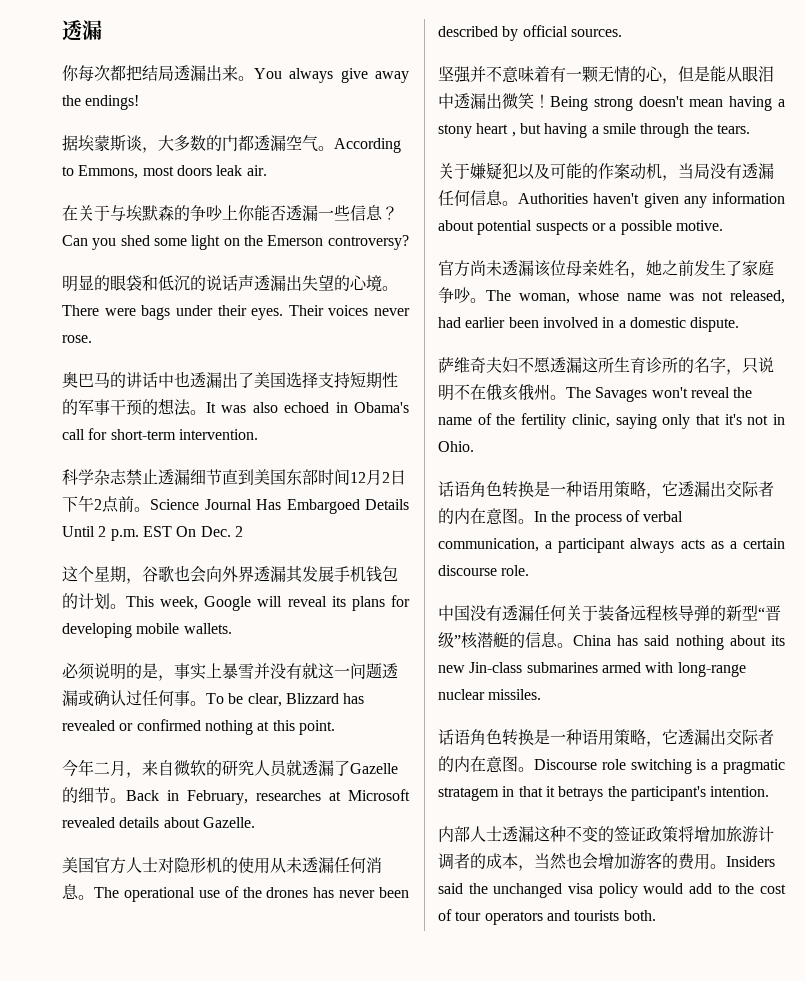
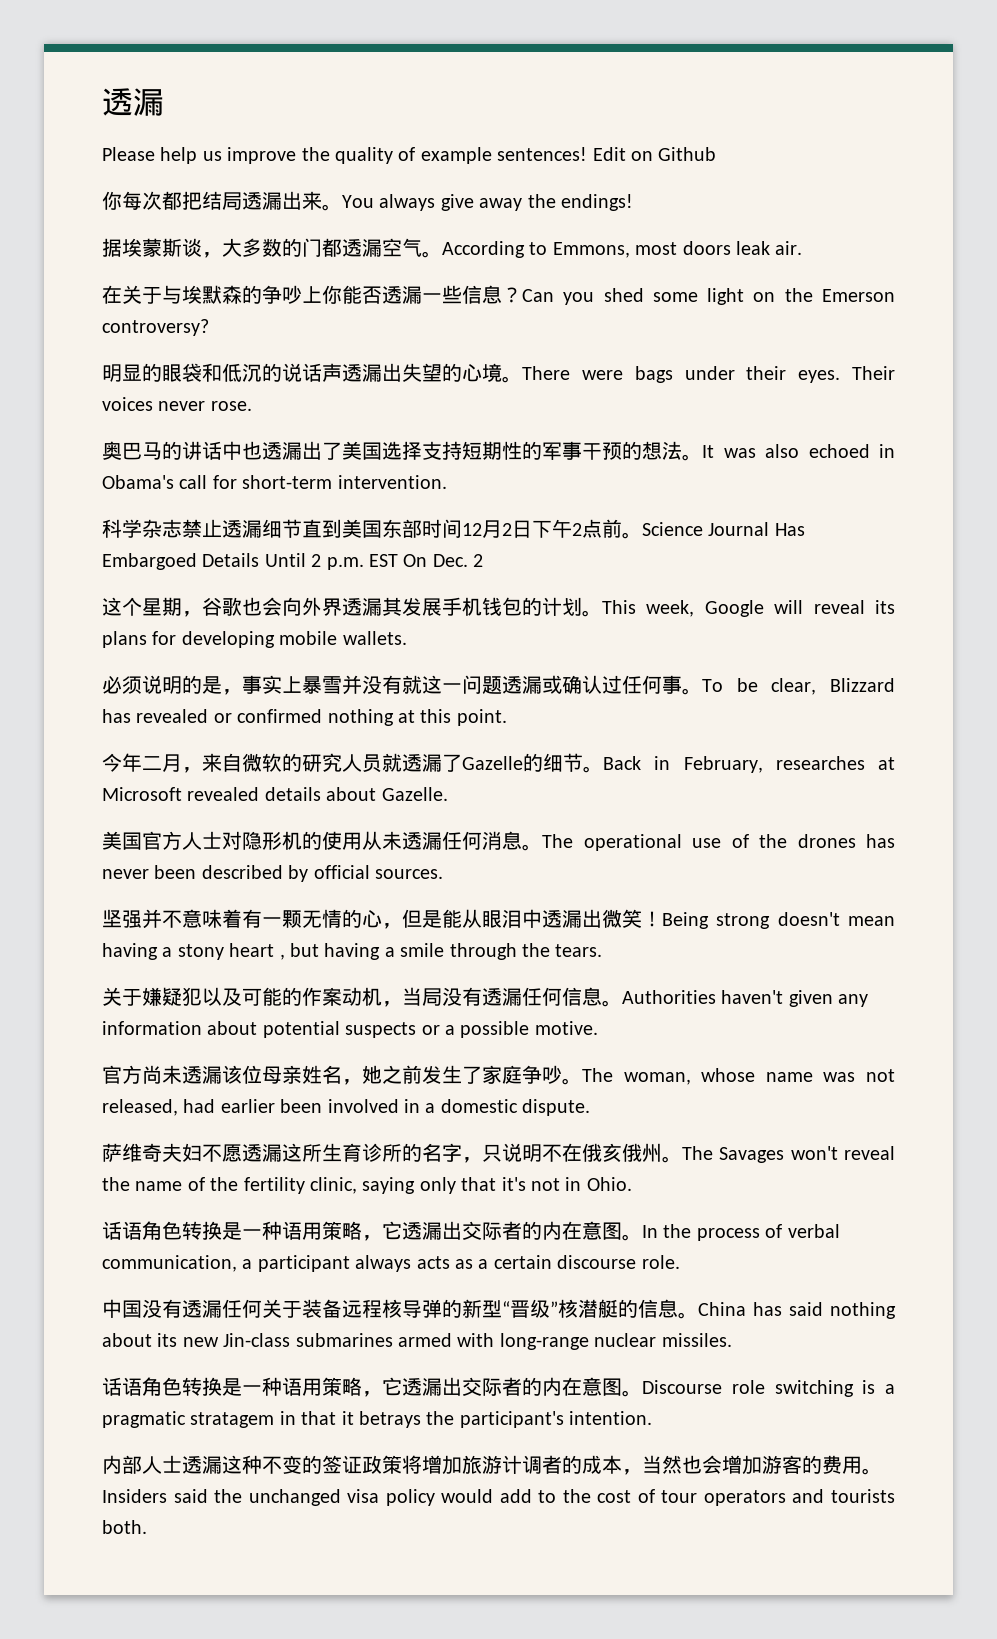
[62,20,102,41] 透漏 -> [102,88,164,116] [102,147,717,164] 透漏 // Please help us improve the quality of example sentences! Edit on Github

